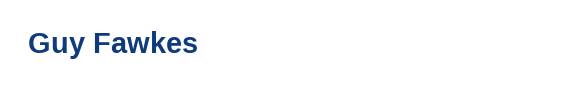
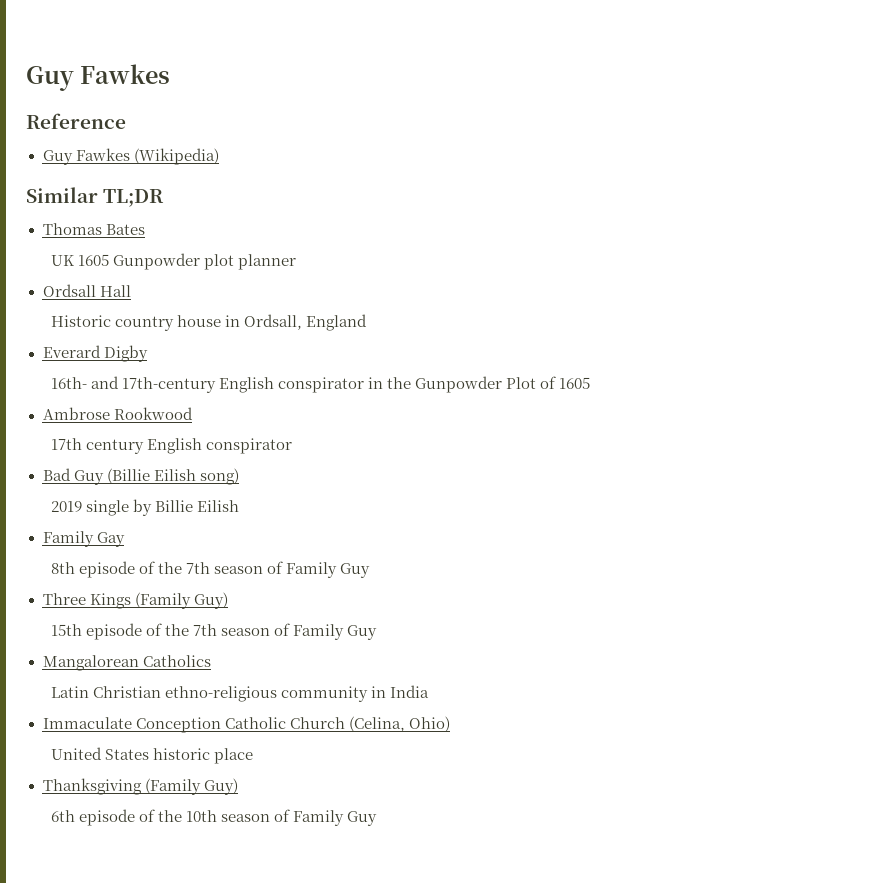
[28,31,198,59] Guy Fawkes -> [26,64,171,91] [26,113,126,129] [42,148,219,165] [26,187,165,207] [42,223,145,235] [50,253,296,270] [42,284,131,297] [50,314,367,331] [42,345,148,362] [50,376,591,393] [42,407,193,420] [50,438,292,454] [42,468,239,485] [50,499,239,516] [42,531,125,547] [50,561,370,578] [42,592,228,609] [50,623,377,640] [42,655,211,671] [50,685,429,702] [42,716,450,733] [50,747,253,764] [42,778,238,795] [50,809,377,826] Guy Fawkes // Reference // Guy Fawkes (Wikipedia) // Similar TL;DR // Thomas Bates // UK 1605 Gunpowder plot planner // Ordsall Hall // Historic country house in Ordsall, England // Everard Digby // 16th- and 17th-century English conspirator in the Gunpowder Plot of 1605 // Ambrose Rookwood // 17th century English conspirator // Bad Guy (Billie Eilish song) // 2019 single by Billie Eilish // Family Gay // 8th episode of the 7th season of Family Guy // Three Kings (Family Guy) // 15th episode of the 7th season of Family Guy // Mangalorean Catholics // Latin Christian ethno-religious community in India // Immaculate Conception Catholic Church (Celina, Ohio) // United States historic place // Thanksgiving (Family Guy) // 6th episode of the 10th season of Family Guy

